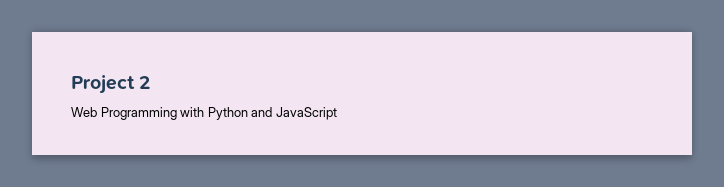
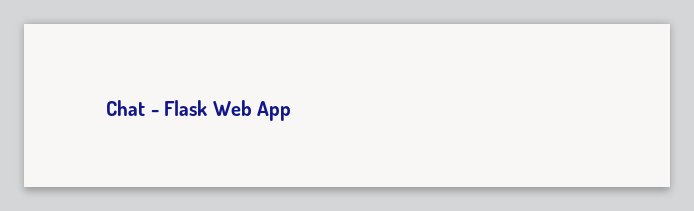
[71,75,151,94] [71,107,337,120] Project 2 // Web Programming with Python and JavaScript -> [106,100,292,121] Chat - Flask Web App

